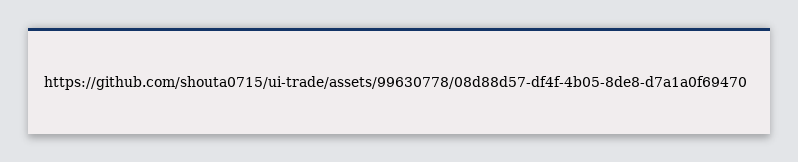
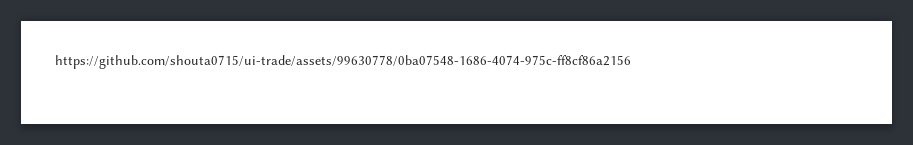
[44,76,747,90] https://github.com/shouta0715/ui-trade/assets/99630778/08d88d57-df4f-4b05-8de8-d7a1a0f69470 -> [55,55,631,69] https://github.com/shouta0715/ui-trade/assets/99630778/0ba07548-1686-4074-975c-ff8cf86a2156

